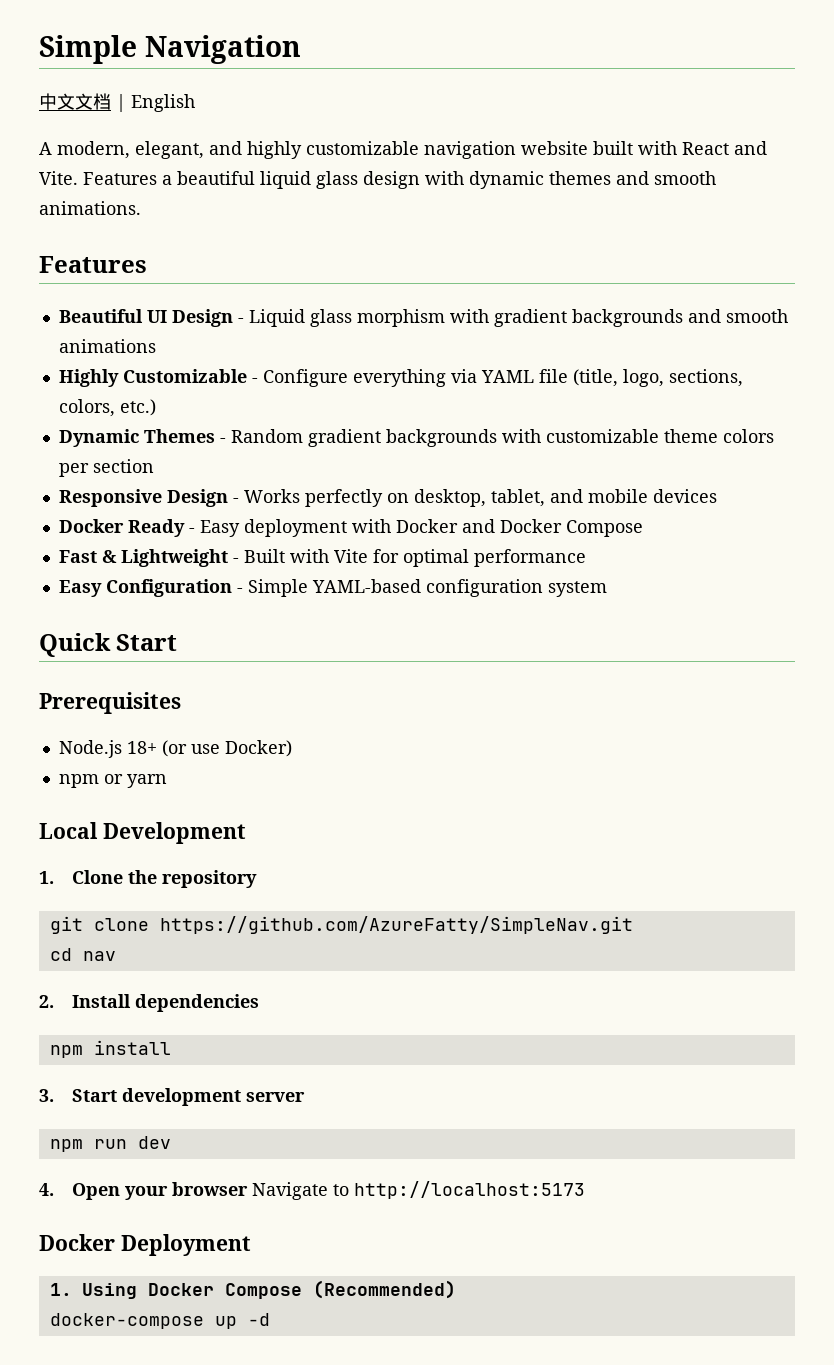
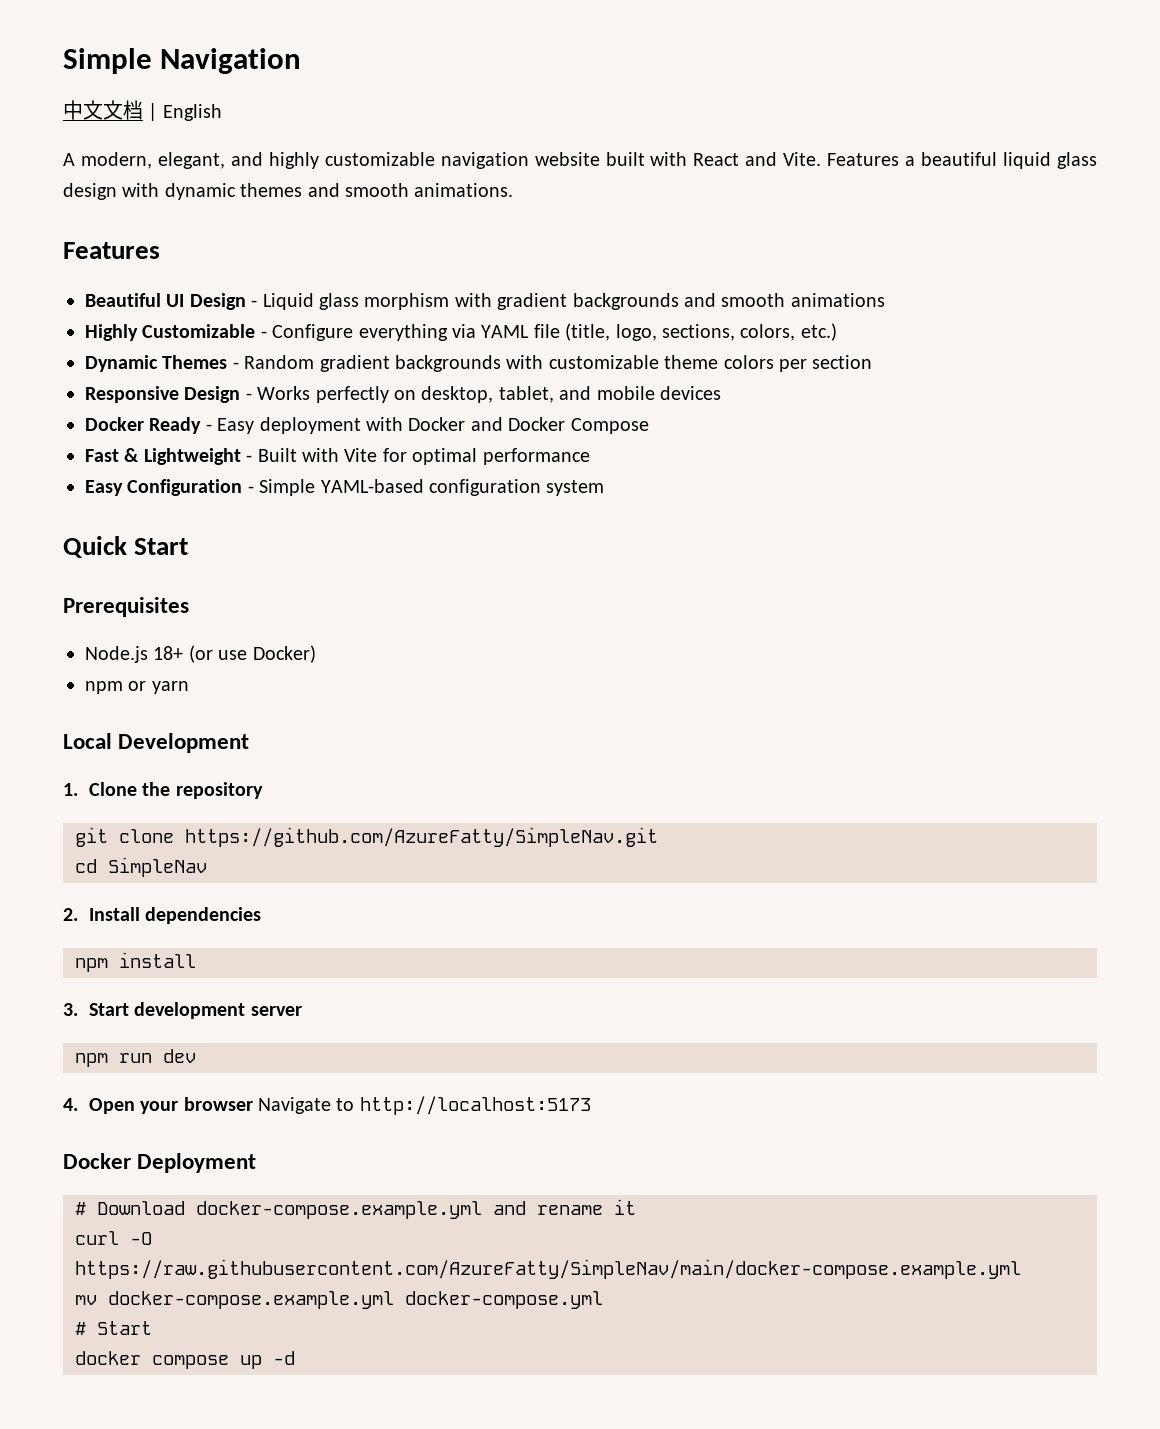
[82,951,116,961] nav -> [108,857,207,877] SimpleNav
[49,1280,457,1299] [49,1313,204,1329] 1. Using Docker Compose (Recommended) // docker-compose -> [75,1199,636,1219] [75,1231,152,1245] [75,1259,1021,1279] [75,1291,603,1309] [75,1321,152,1335] [75,1351,229,1369] # Download docker-compose.example.yml and rename it // curl -O https://raw.githubusercontent.com/AzureFatty/SimpleNav/main/docker-compose.example.yml // mv docker-compose.example.yml docker-compose.yml // # Start // docker compose

